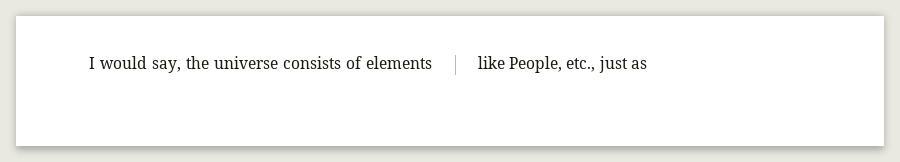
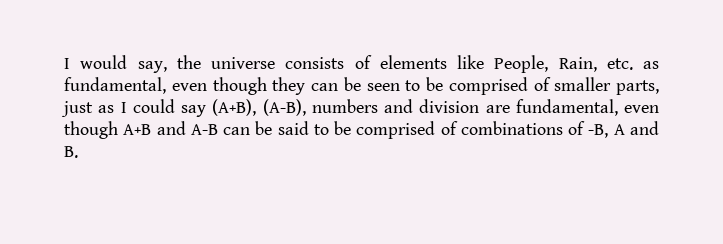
[566,56,647,73] etc., just as -> [558,57,659,72] [64,77,659,95] [61,99,659,117] [64,121,659,139] [64,146,78,158] Rain, etc. as fundamental, even though they can be seen to be comprised of smaller parts, just as I could say (A+B), (A-B), numbers and division are fundamental, even though A+B and A-B can be said to be comprised of combinations of -B, A and B.

